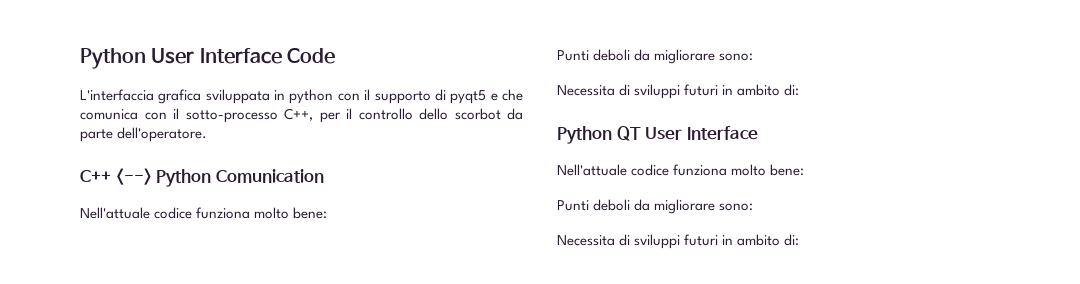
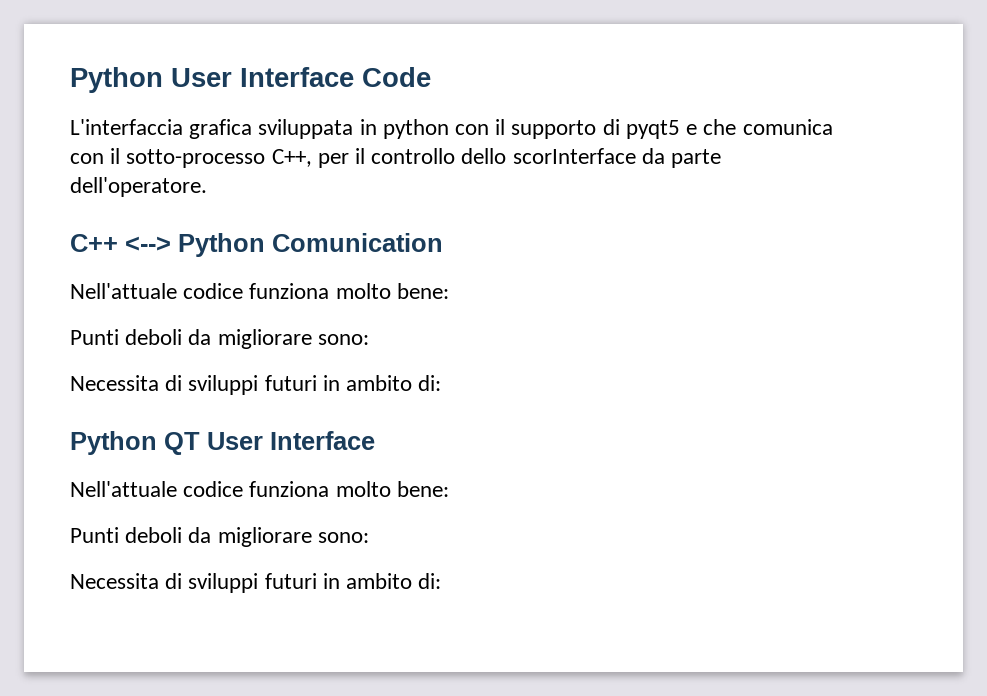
[454,108,501,120] scorbot -> [512,148,636,164] scorInterface

